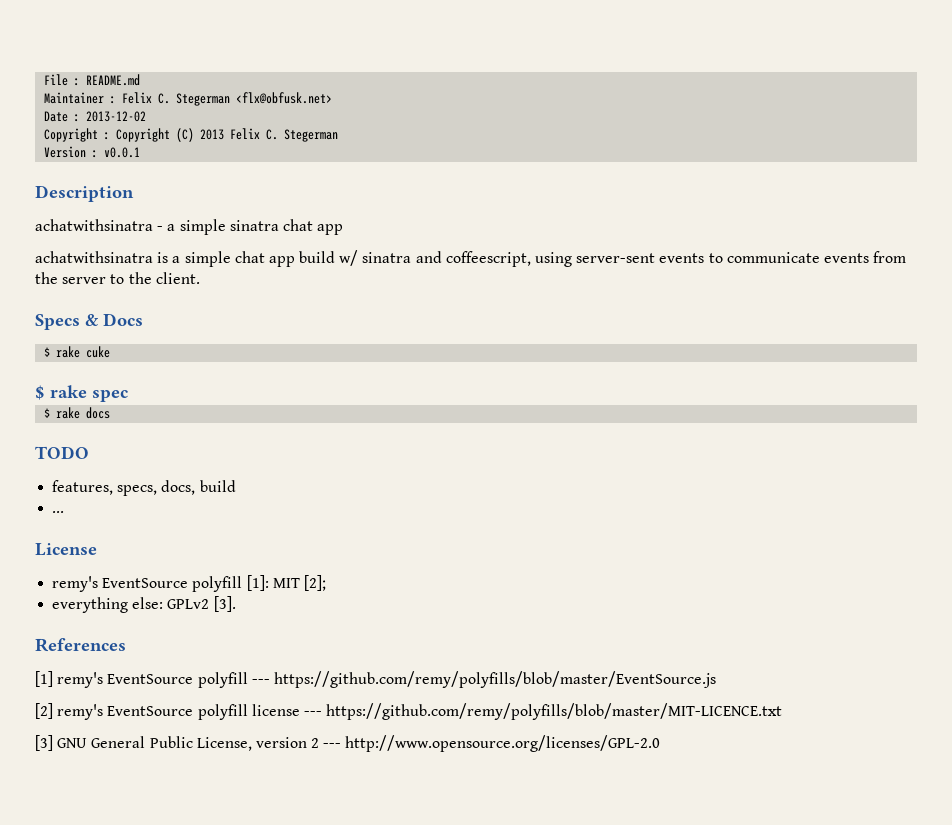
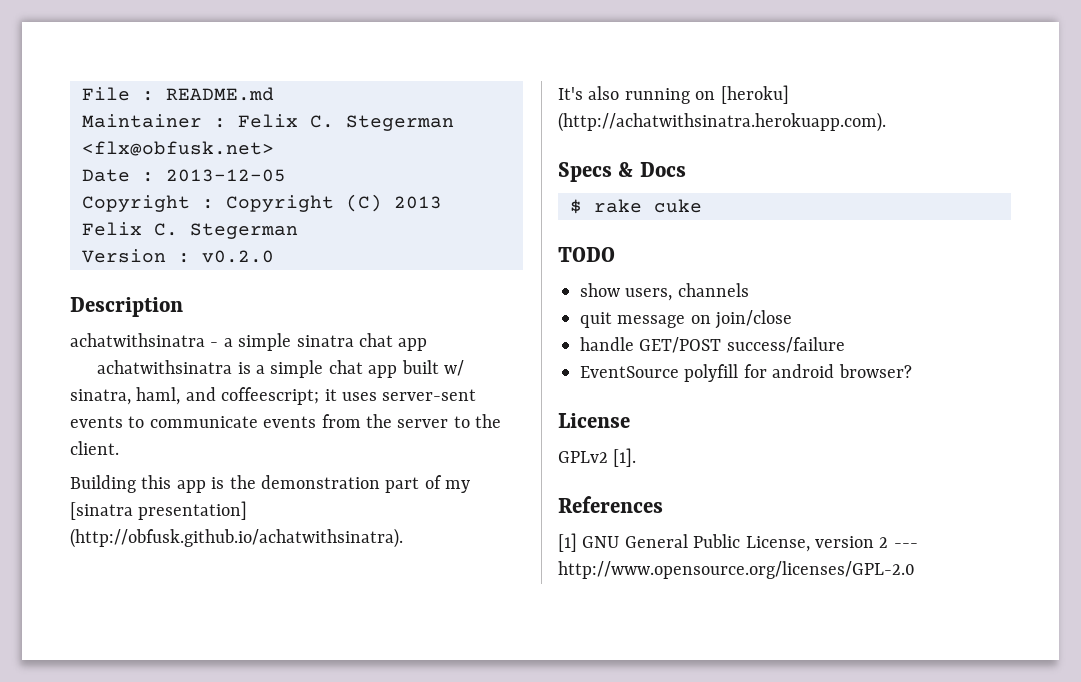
[86,111,147,122] 2013-12-02 -> [166,169,286,182] 2013-12-05
[104,147,141,158] v0.0.1 -> [202,250,274,263] v0.2.0
[299,250,573,267] build w/ sinatra and coffeescript, using -> [401,360,464,376] [70,387,377,405] built w/ sinatra, haml, and coffeescript; it uses
(200, 278) none -> [70,475,471,493] [70,501,248,520] [70,528,403,548] [558,85,789,104] [558,112,886,132] // Building this app is the demonstration part of my [sinatra presentation] (http://obfusk.github.io/achatwithsinatra). // It's also running on [heroku] (http://achatwithsinatra.herokuapp.com).
[35,385,128,402] [44,407,111,419] [35,446,89,459] [52,480,236,496] [52,511,65,513] [35,543,97,556] [52,575,326,592] [52,596,236,613] [35,638,126,652] [35,671,716,688] [35,703,783,720] [35,735,53,751] $ rake spec // $ rake docs // TODO // features, specs, docs, build // ... // License // remy's EventSource polyfill [1]: MIT [2]; // everything else: GPLv2 [3]. // References // [1] remy's EventSource polyfill --- https://github.com/remy/polyfills/blob/master/EventSource.js // [2] remy's EventSource polyfill license --- https://github.com/remy/polyfills/blob/master/MIT-LICENCE.txt // [3] -> [558,247,615,262] [580,283,749,301] [580,310,793,329] [580,337,845,353] [580,364,912,382] [558,413,630,428] [558,448,637,467] [558,496,663,513] [558,533,577,552] TODO // show users, channels // quit message on join/close // handle GET/POST success/failure // EventSource polyfill for android browser? // License // GPLv2 [1]. // References // [1]

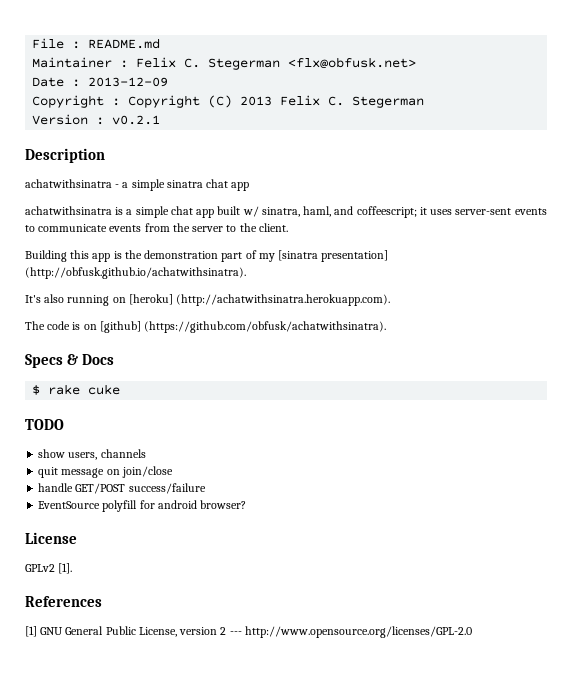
[166,169,286,182] 2013-12-05 -> [88,77,169,87] 2013-12-09
[202,250,274,263] v0.2.0 -> [112,115,161,125] v0.2.1
(886, 122) none -> [25,321,387,333] // The code is on [github] (https://github.com/obfusk/achatwithsinatra).

